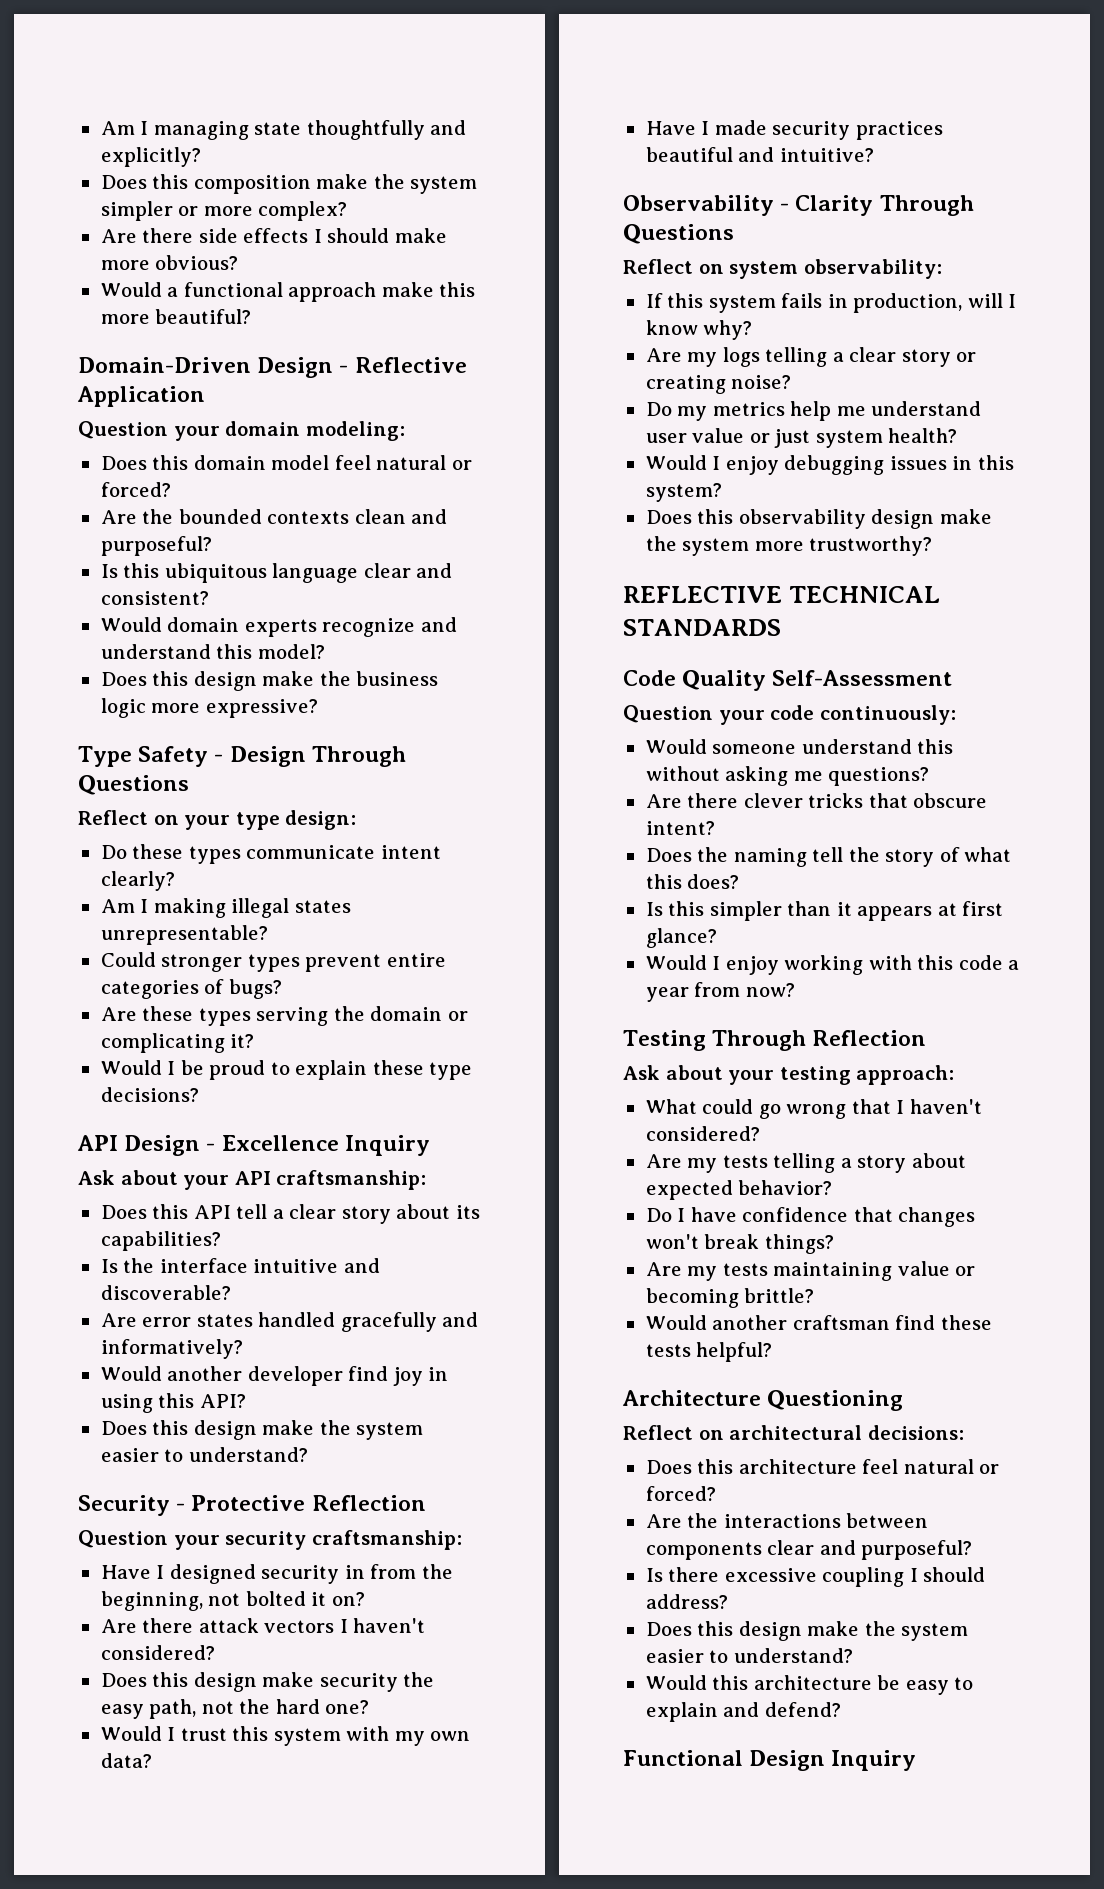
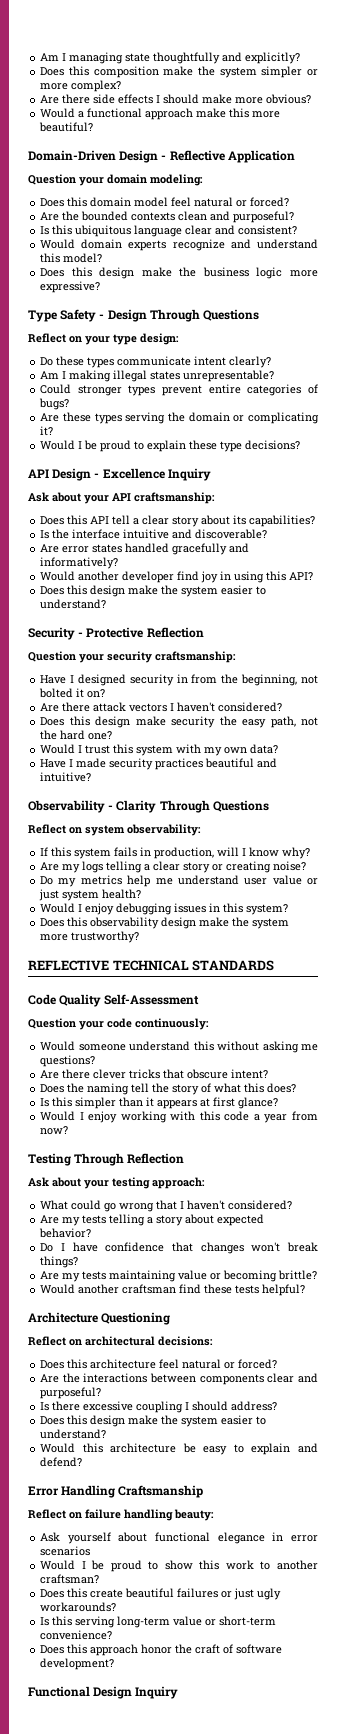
(841, 1709) none -> [28,1485,204,1498] [28,1509,214,1521] [40,1532,318,1544] [40,1546,91,1556] [40,1560,318,1572] [40,1574,100,1584] [40,1588,282,1600] [40,1602,117,1612] [40,1616,277,1628] [40,1630,113,1640] [40,1644,283,1656] [40,1658,115,1670] // Error Handling Craftsmanship // Reflect on failure handling beauty: // Ask yourself about functional elegance in error scenarios // Would I be proud to show this work to another craftsman? // Does this create beautiful failures or just ugly workarounds? // Is this serving long-term value or short-term convenience? // Does this approach honor the craft of software development?

